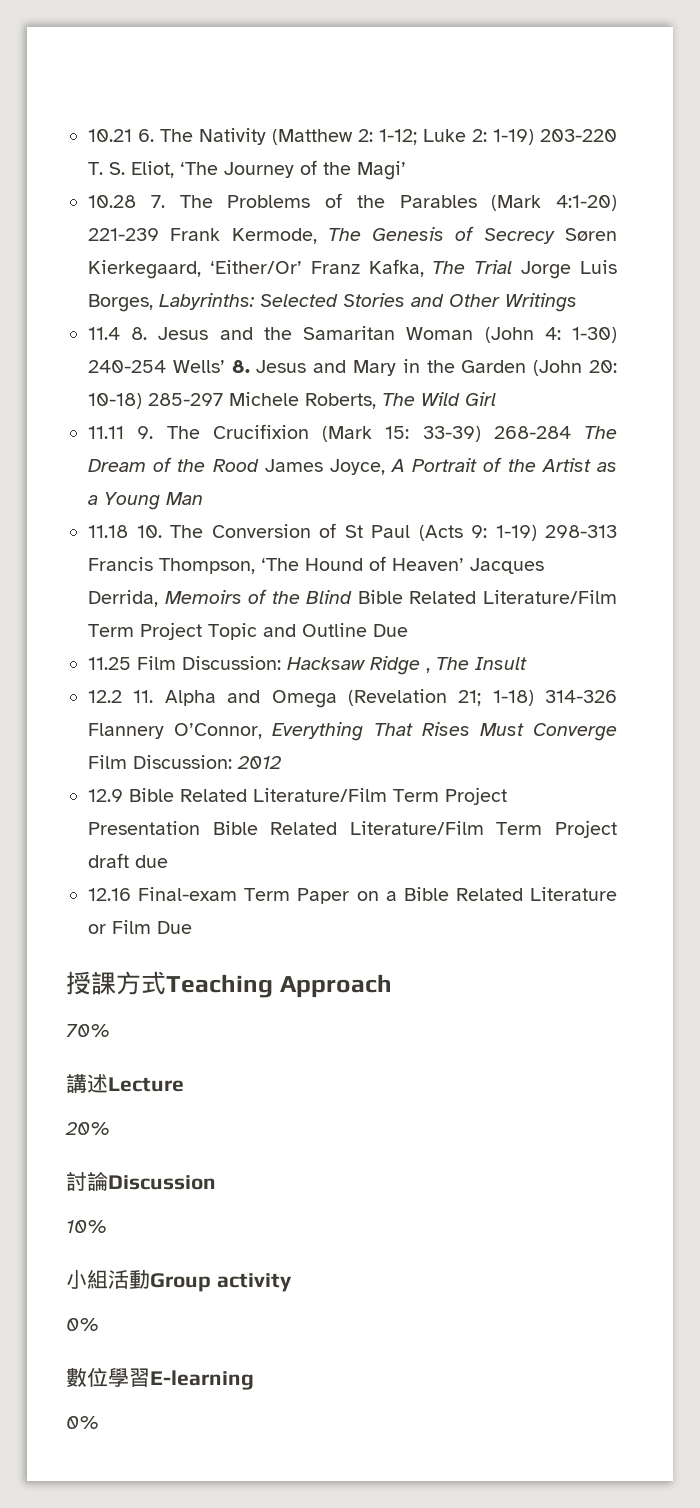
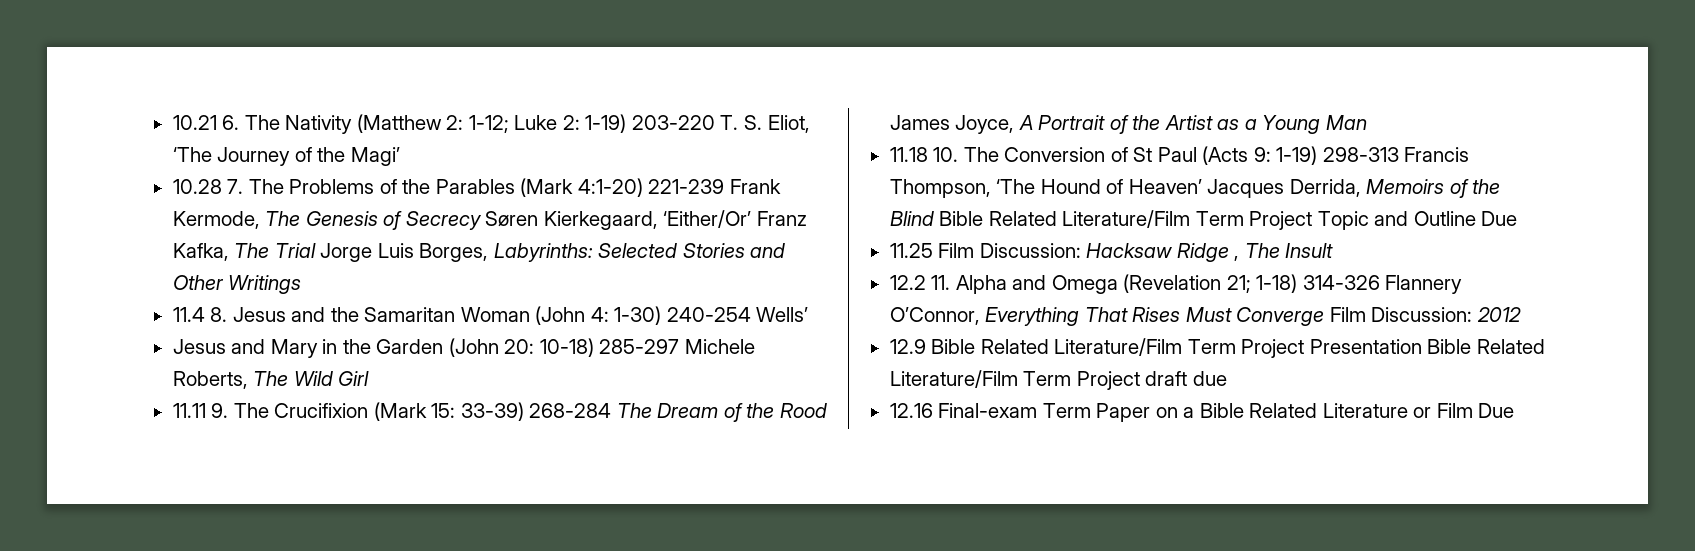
[231,360,250,373] 8. -> (809, 314) //
[66,971,392,998] [66,1024,110,1037] [66,1073,184,1093] [65,1122,110,1135] [66,1172,216,1191] [66,1220,107,1233] [66,1270,292,1292] [66,1318,99,1331] [66,1367,254,1390] [66,1416,99,1429] // 授課方式Teaching Approach // 70% // 講述Lecture // 20% // 討論Discussion // 10% // 小組活動Group activity // 0% // 數位學習E-learning // 0% -> (1515, 410) none

